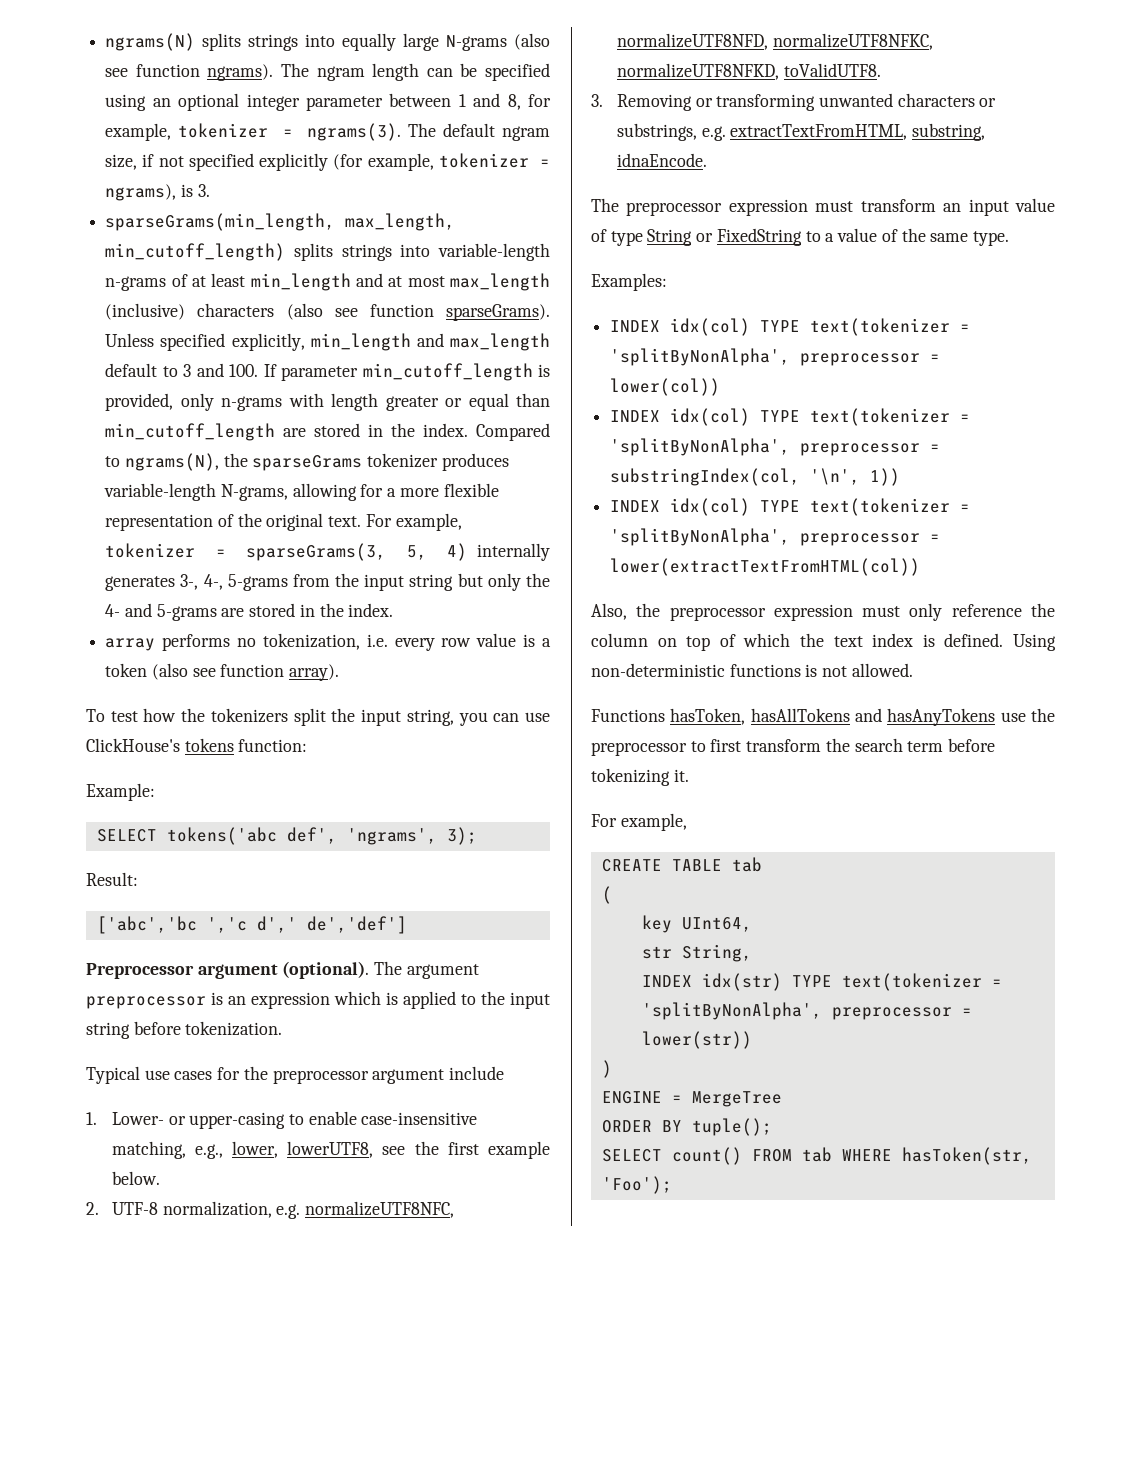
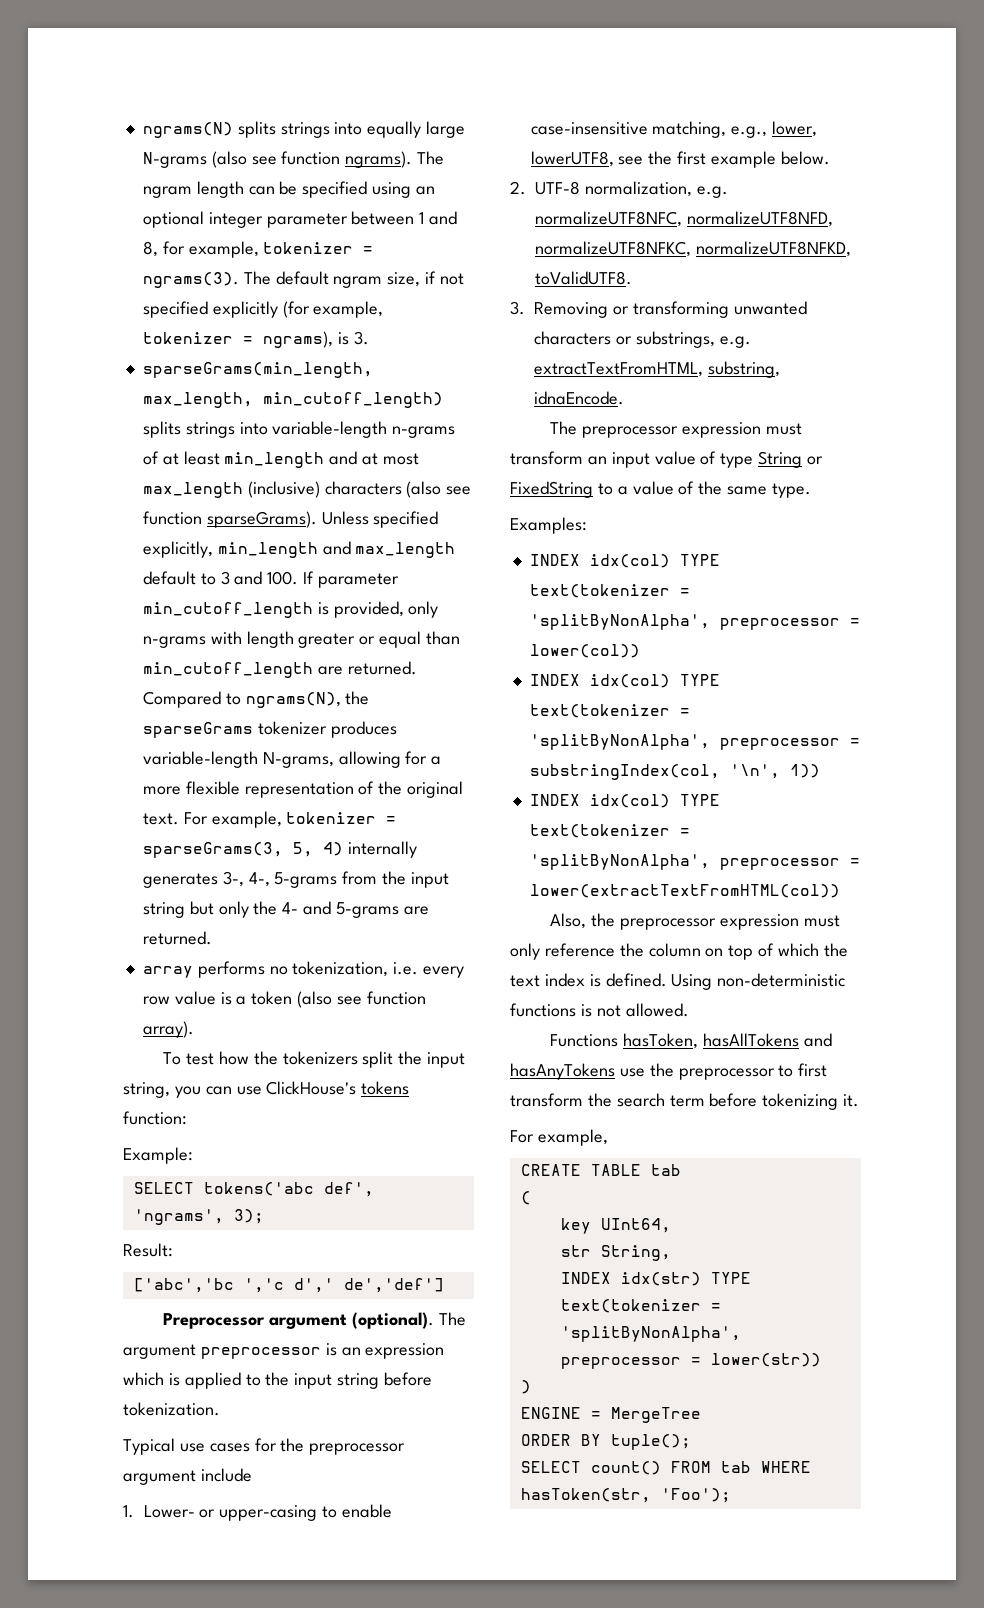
[314,423,469,437] stored in the index. -> [347,661,417,675] returned.
[249,603,394,617] stored in the index. -> [142,931,212,945] returned.

